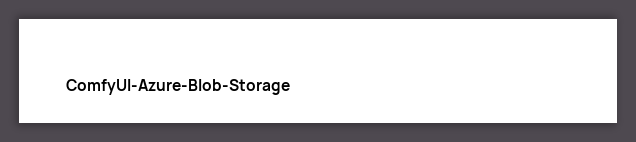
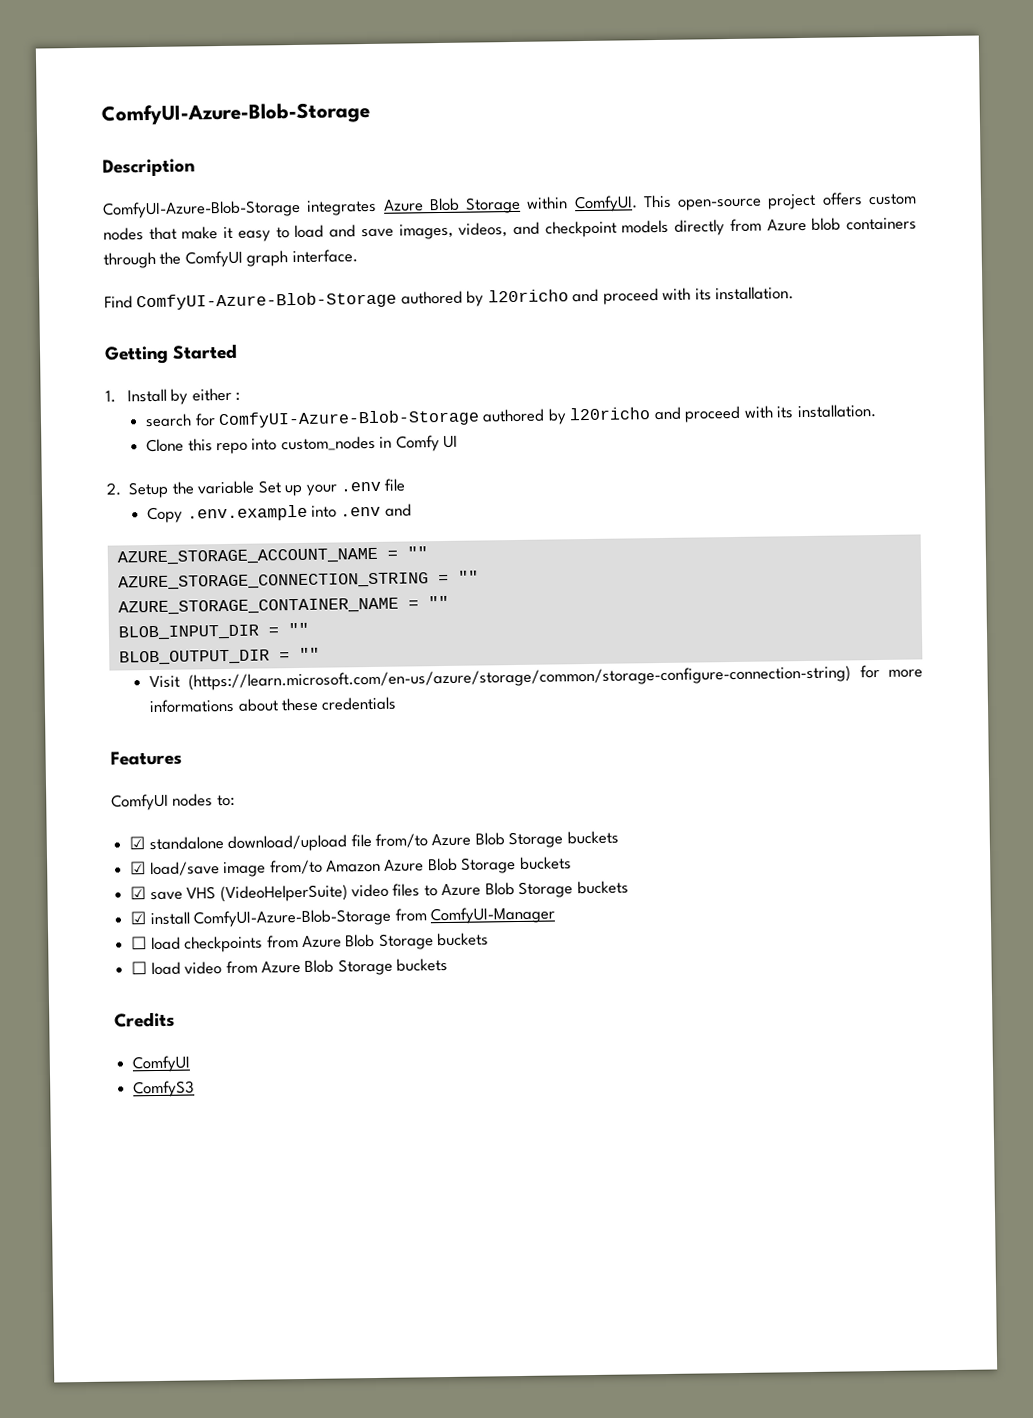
[66,79,290,95] ComfyUI-Azure-Blob-Storage -> [101,101,370,126] [102,158,195,177] [102,192,917,219] [103,217,917,242] [103,249,358,269] [104,286,795,311] [104,343,239,365] [105,387,241,405] [145,404,877,429] [146,435,459,455] [106,478,406,499] [147,503,412,524] [116,546,428,566] [117,570,479,591] [117,595,449,616] [117,622,309,641] [118,647,320,666] [149,664,923,691] [149,696,397,714] [110,750,182,766] [111,793,235,811] [129,830,619,852] [130,856,572,878] [130,880,629,903] [130,906,555,928] [131,932,490,953] [131,957,449,976] [114,1011,175,1028] [132,1055,191,1073] [133,1080,196,1098] ComfyUI-Azure-Blob-Storage // Description // ComfyUI-Azure-Blob-Storage integrates Azure Blob Storage within ComfyUI. This open-source project offers custom nodes that make it easy to load and save images, videos, and checkpoint models directly from Azure blob containers through the ComfyUI graph interface. // Find ComfyUI-Azure-Blob-Storage authored by l20richo and proceed with its installation. // Getting Started // 1. Install by either : // search for ComfyUI-Azure-Blob-Storage authored by l20richo and proceed with its installation. // Clone this repo into custom_nodes in Comfy UI // 2. Setup the variable Set up your .env file // Copy .env.example into .env and // AZURE_STORAGE_ACCOUNT_NAME = "" // AZURE_STORAGE_CONNECTION_STRING = "" // AZURE_STORAGE_CONTAINER_NAME = "" // BLOB_INPUT_DIR = "" // BLOB_OUTPUT_DIR = "" // Visit (https://learn.microsoft.com/en-us/azure/storage/common/storage-configure-connection-string) for more informations about these credentials // Features // ComfyUI nodes to: // ☑ standalone download/upload file from/to Azure Blob Storage buckets // ☑ load/save image from/to Amazon Azure Blob Storage buckets // ☑ save VHS (VideoHelperSuite) video files to Azure Blob Storage buckets // ☑ install ComfyUI-Azure-Blob-Storage from ComfyUI-Manager // ☐ load checkpoints from Azure Blob Storage buckets // ☐ load video from Azure Blob Storage buckets // Credits // ComfyUI // ComfyS3

